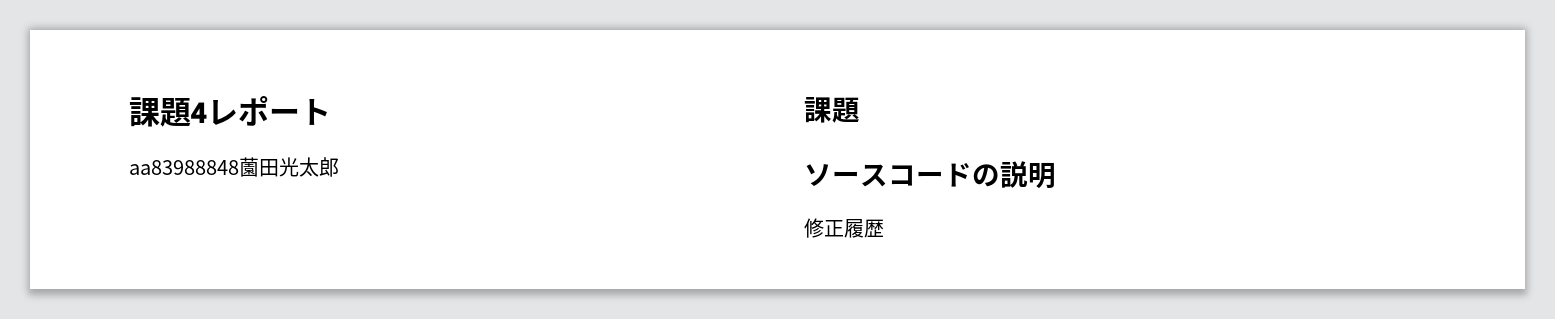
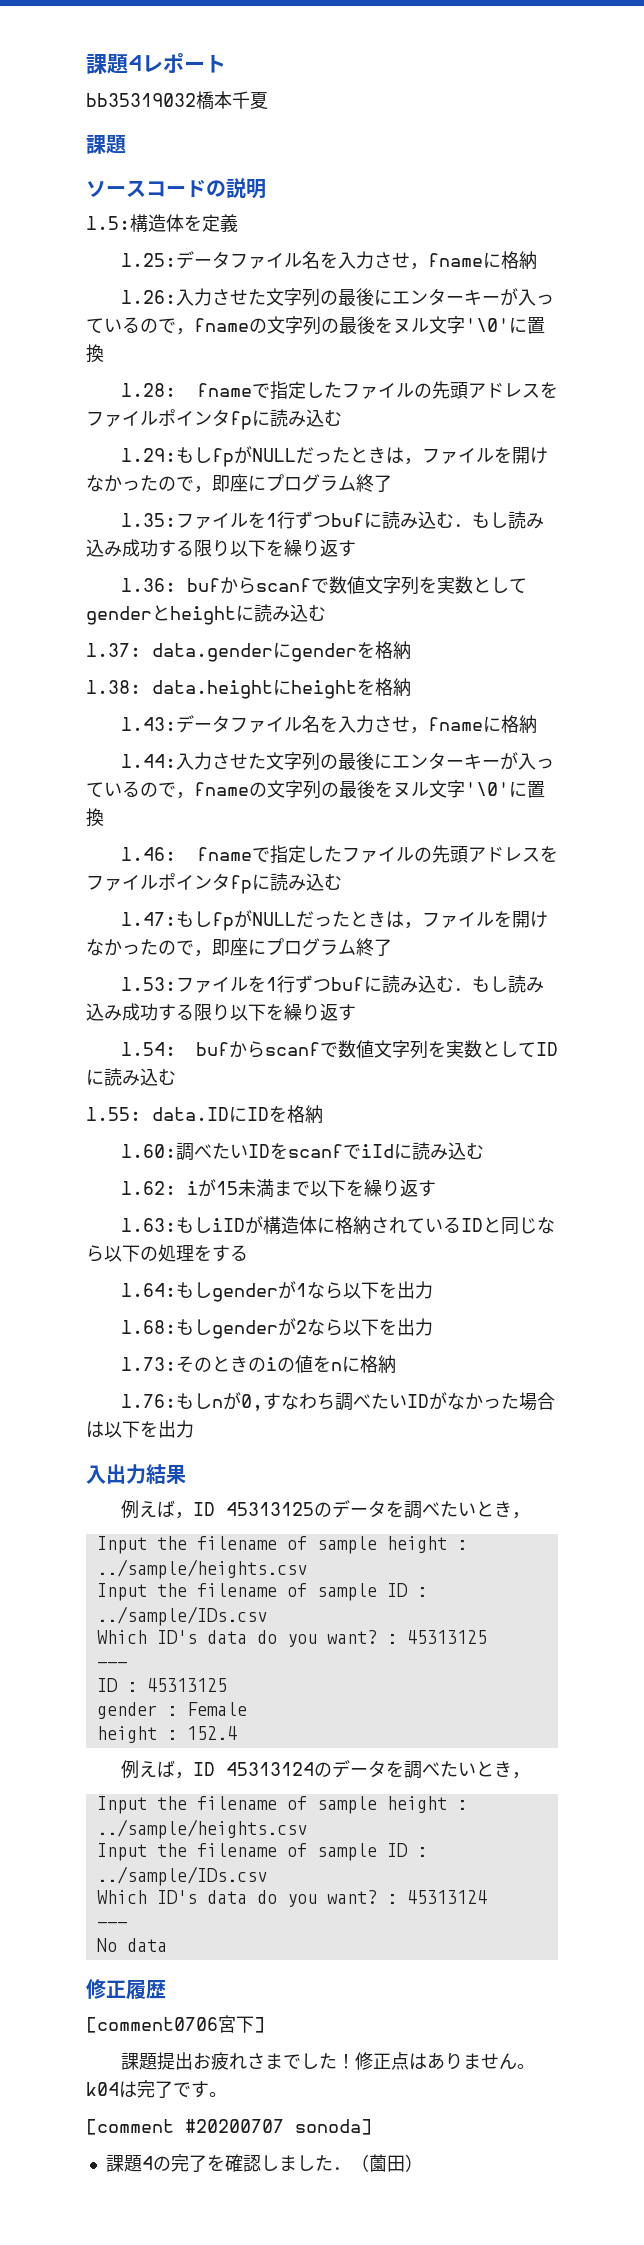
[129,157,339,177] aa83988848薗田光太郎 -> [86,91,268,110] bb35319032橋本千夏
[804,218,884,238] 修正履歴 -> [86,214,238,232] [121,251,538,270] [121,288,555,307] [86,316,545,335] [86,344,104,363] [121,381,558,400] [86,409,342,430] [121,446,549,467] [86,474,392,493] [121,511,545,529] [86,539,356,557] [121,576,528,595] [86,604,326,625] [86,641,411,662] [86,678,411,699] [121,715,538,734] [121,752,555,771] [86,780,545,799] [86,808,104,827] [121,845,558,864] [86,873,342,894] [121,910,549,931] [86,938,392,957] [121,975,545,993] [86,1003,356,1021] [121,1040,558,1059] [86,1068,176,1086] [86,1105,323,1124] [121,1142,485,1161] [121,1179,437,1198] [121,1216,556,1235] [86,1244,248,1262] [121,1281,434,1302] [121,1318,434,1339] [121,1355,397,1374] [121,1392,556,1411] [86,1420,194,1438] [86,1464,186,1484] [121,1500,531,1519] [96,1536,467,1554] [96,1559,307,1579] [96,1583,427,1601] [96,1606,267,1626] [96,1630,487,1647] [96,1662,127,1668] [96,1678,227,1692] [96,1702,247,1719] [96,1726,237,1743] [121,1760,531,1779] [96,1796,467,1814] [96,1819,307,1839] [96,1843,427,1861] [96,1866,267,1886] [96,1890,487,1907] [96,1922,127,1928] [96,1938,167,1952] [86,1979,166,2000] [86,2015,265,2033] [121,2052,536,2070] [86,2080,227,2098] [86,2119,372,2135] [105,2154,423,2172] l.5:構造体を定義 // l.25:データファイル名を入力させ，fnameに格納 // l.26:入力させた文字列の最後にエンターキーが入っているので，fnameの文字列の最後をヌル文字'\0'に置換 // l.28: fnameで指定したファイルの先頭アドレスをファイルポインタfpに読み込む // l.29:もしfpがNULLだったときは，ファイルを開けなかったので，即座にプログラム終了 // l.35:ファイルを1行ずつbufに読み込む．もし読み込み成功する限り以下を繰り返す // l.36: bufからscanfで数値文字列を実数としてgenderとheightに読み込む // l.37: data.genderにgenderを格納 // l.38: data.heightにheightを格納 // l.43:データファイル名を入力させ，fnameに格納 // l.44:入力させた文字列の最後にエンターキーが入っているので，fnameの文字列の最後をヌル文字'\0'に置換 // l.46: fnameで指定したファイルの先頭アドレスをファイルポインタfpに読み込む // l.47:もしfpがNULLだったときは，ファイルを開けなかったので，即座にプログラム終了 // l.53:ファイルを1行ずつbufに読み込む．もし読み込み成功する限り以下を繰り返す // l.54: bufからscanfで数値文字列を実数としてIDに読み込む // l.55: data.IDにIDを格納 // l.60:調べたいIDをscanfでiIdに読み込む // l.62: iが15未満まで以下を繰り返す // l.63:もしiIDが構造体に格納されているIDと同じなら以下の処理をする // l.64:もしgenderが1なら以下を出力 // l.68:もしgenderが2なら以下を出力 // l.73:そのときのiの値をnに格納 // l.76:もしnが0,すなわち調べたいIDがなかった場合は以下を出力 // 入出力結果 // 例えば，ID 45313125のデータを調べたいとき， // Input the filename of sample height : ../sample/heights.csv // Input the filename of sample ID : ../sample/IDs.csv // Which ID's data do you want? : 45313125 // --- // ID : 45313125 // gender : Female // height : 152.4 // 例えば，ID 45313124のデータを調べたいとき， // Input the filename of sample height : ../sample/heights.csv // Input the filename of sample ID : ../sample/IDs.csv // Which ID's data do you want? : 45313124 // --- // No data // 修正履歴 // [comment0706宮下] // 課題提出お疲れさまでした！修正点はありません。k04は完了です。 // [comment #20200707 sonoda] // 課題4の完了を確認しました．（薗田）

